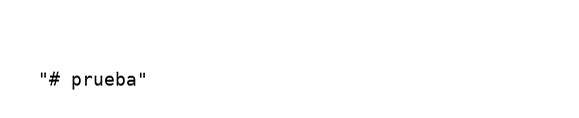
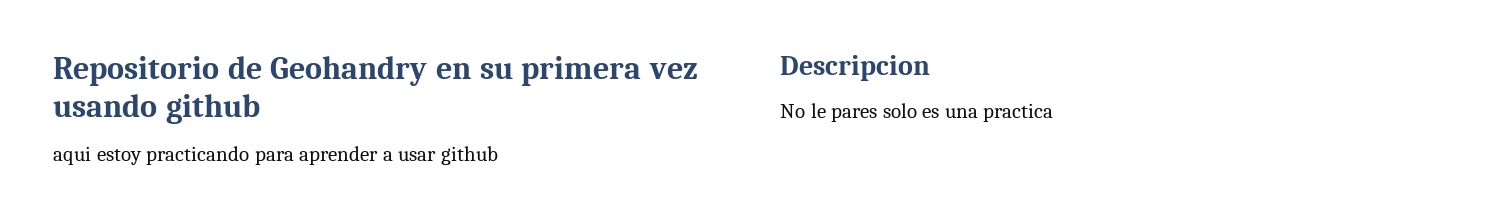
[37,71,148,90] "# prueba" -> [53,56,698,86] [53,94,260,124] [53,146,498,165] [780,55,930,81] [780,103,1054,122] Repositorio de Geohandry en su primera vez usando github // aqui estoy practicando para aprender a usar github // Descripcion // No le pares solo es una practica

